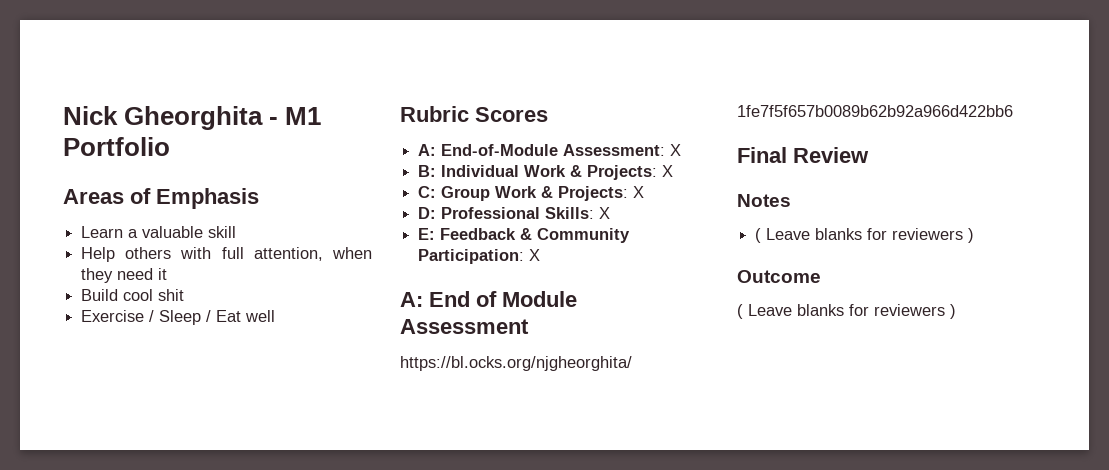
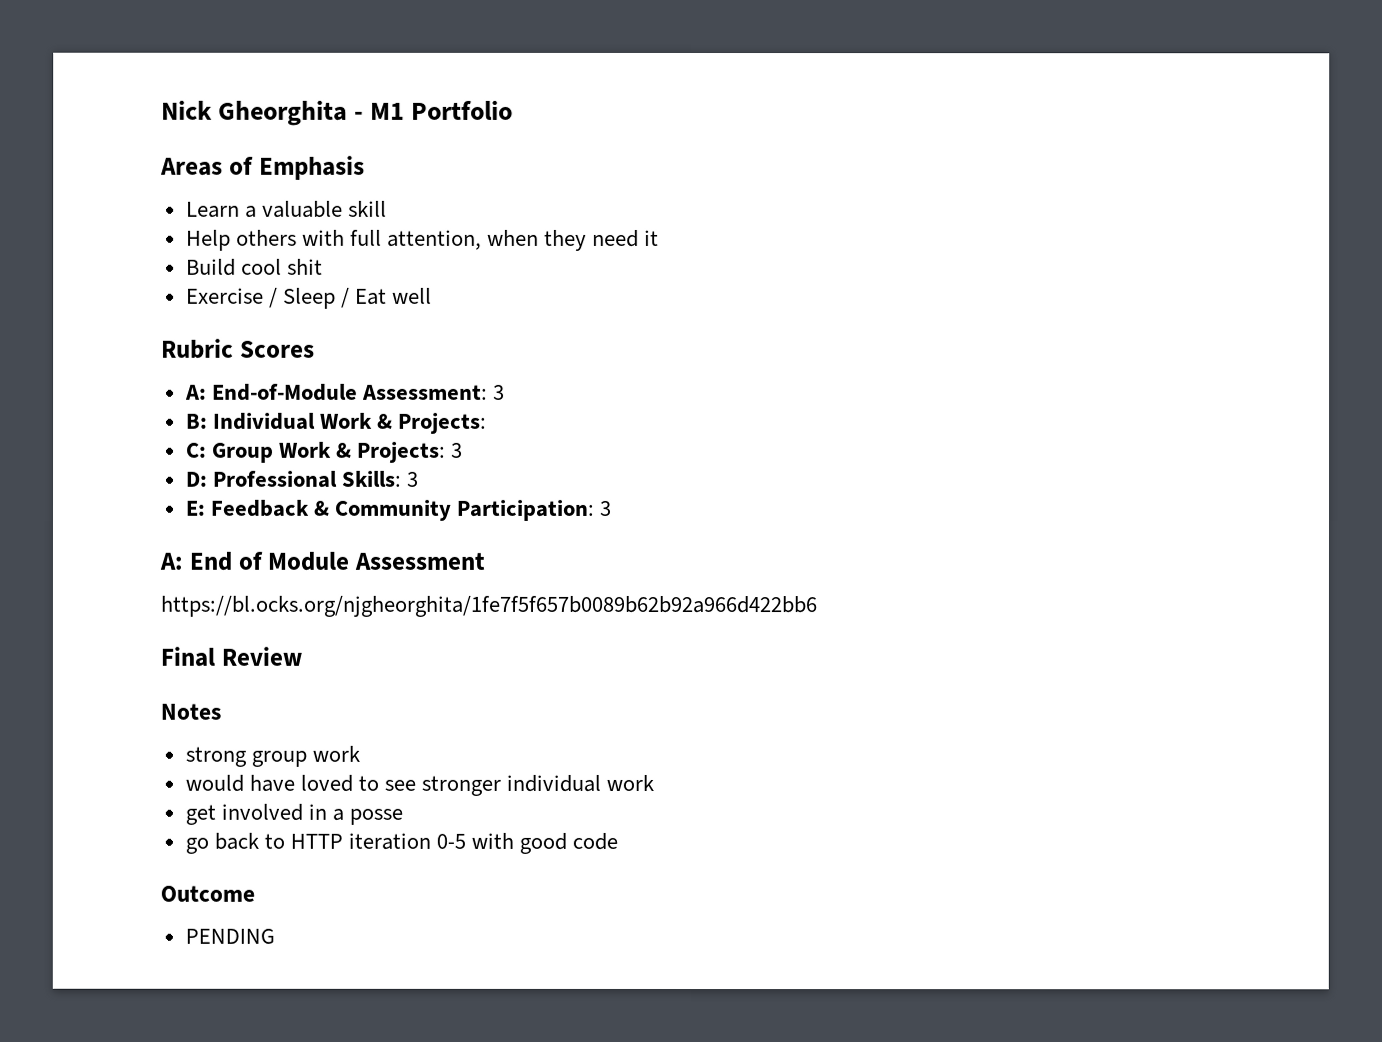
[670,144,682,156] X -> [492,384,505,400] 3
[662,165,674,177] X -> (488, 423) none
[633,186,645,198] X -> [451,442,464,458] 3
[599,207,611,219] X -> [406,471,419,487] 3
[529,249,541,261] X -> [600,500,613,516] 3
[755,228,975,243] [737,270,821,283] [737,304,956,319] ( Leave blanks for reviewers ) // Outcome // ( Leave blanks for reviewers ) -> [184,745,360,767] [184,774,655,796] [184,803,404,825] [184,832,619,854] [160,885,255,902] [184,928,275,944] strong group work // would have loved to see stronger individual work // get involved in a posse // go back to HTTP iteration 0-5 with good code // Outcome // PENDING

